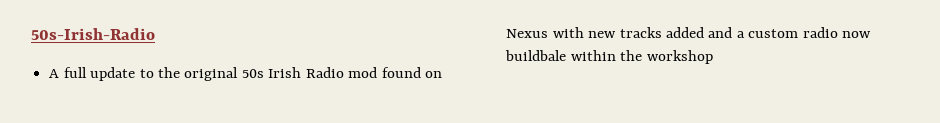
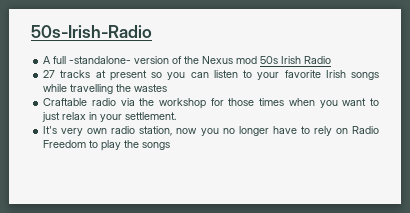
[90,67,443,81] [506,27,872,38] [505,50,713,64] update to the original 50s Irish Radio mod found on Nexus with new tracks added and a custom radio now buildbale within the workshop -> [69,56,332,64] [43,70,380,81] [43,84,168,94] [43,98,379,109] [42,112,177,122] [43,126,379,136] [43,140,171,151] -standalone- version of the Nexus mod 50s Irish Radio // 27 tracks at present so you can listen to your favorite Irish songs while travelling the wastes // Craftable radio via the workshop for those times when you want to just relax in your settlement. // It's very own radio station, now you no longer have to rely on Radio Freedom to play the songs

